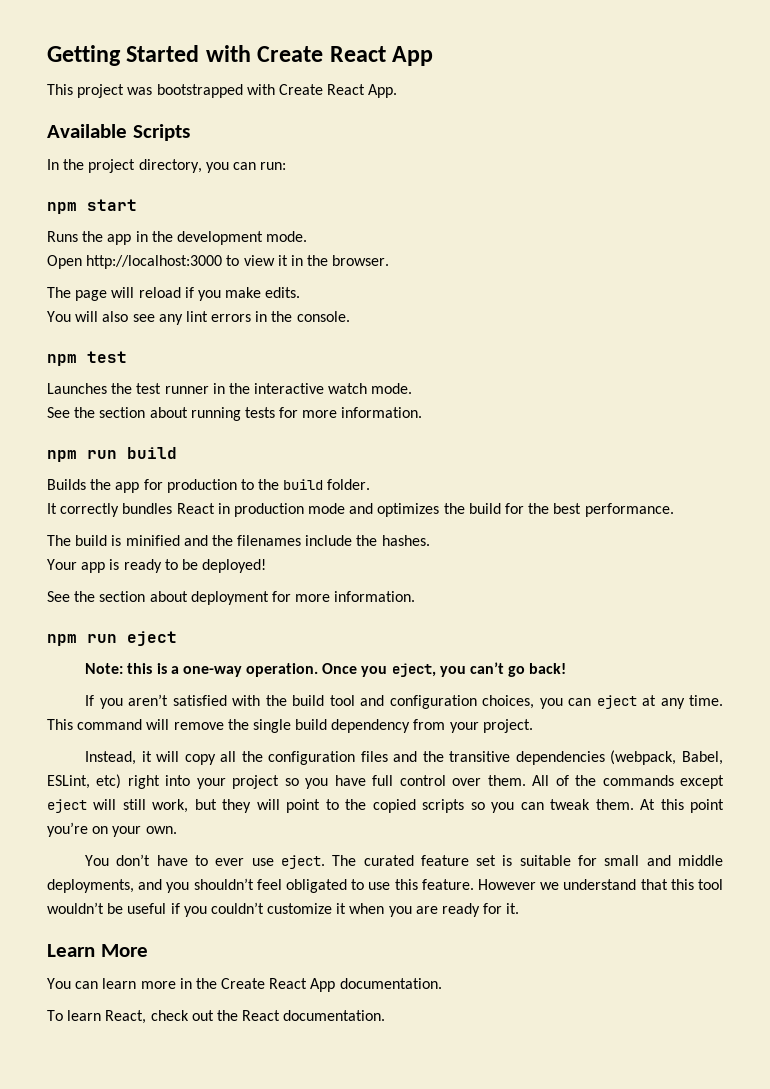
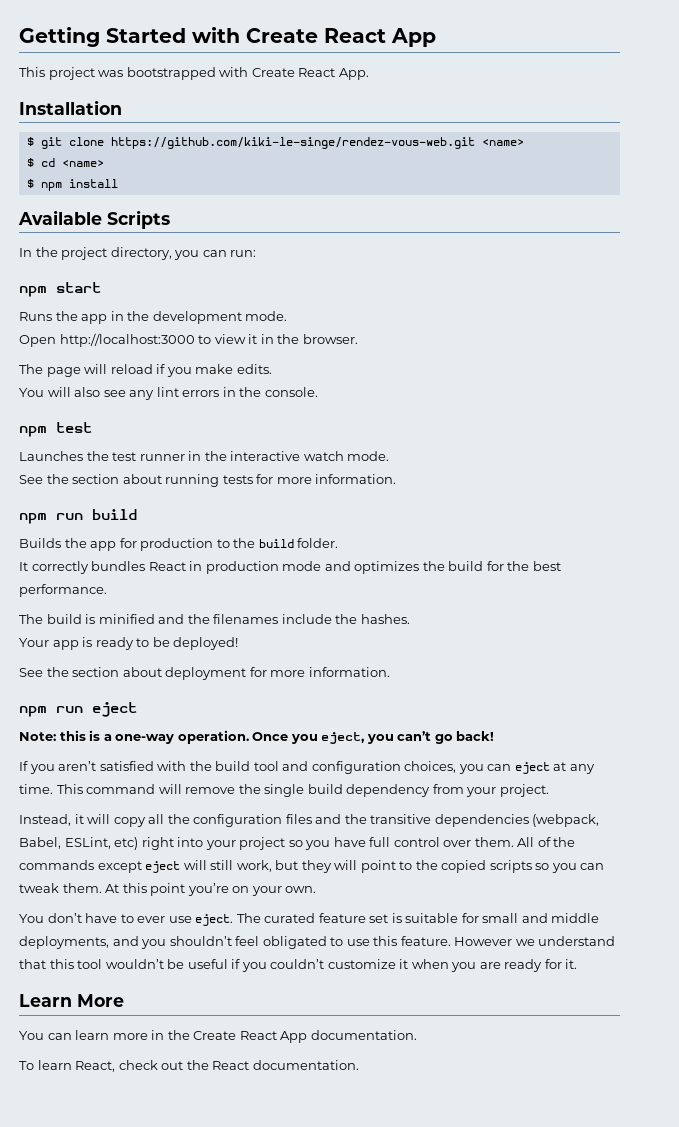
(398, 91) none -> [19,100,122,115] [26,137,524,149] [26,158,104,167] [26,179,118,191] // Installation // $ git clone https://github.com/kiki-le-singe/rendez-vous-web.git <name> // $ cd <name> // $ npm install

